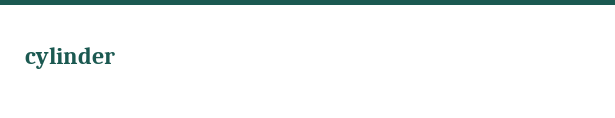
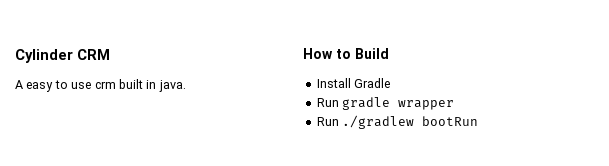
[25,47,115,69] cylinder -> [15,49,110,63] [15,79,186,92] [303,48,389,59] [316,78,391,88] [316,97,455,110] [316,115,479,129] Cylinder CRM // A easy to use crm built in java. // How to Build // Install Gradle // Run gradle wrapper // Run ./gradlew bootRun

